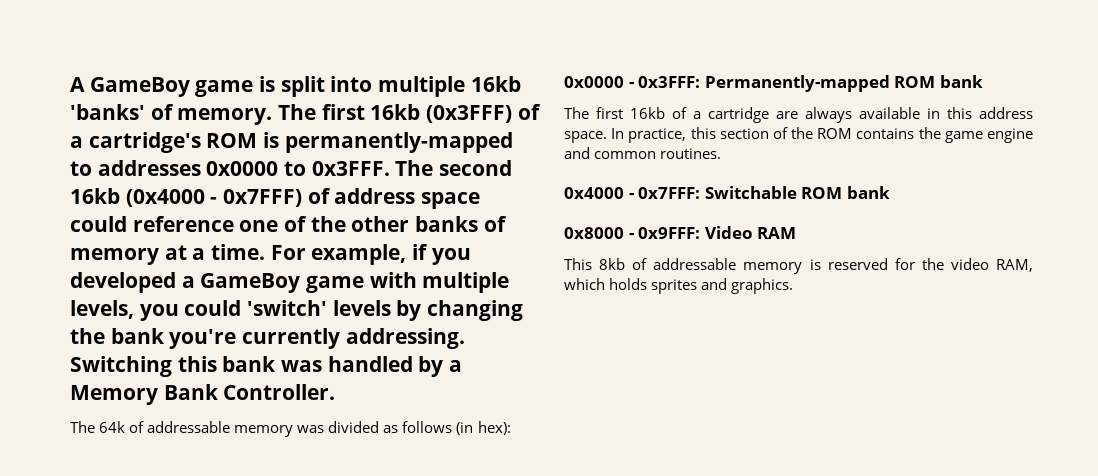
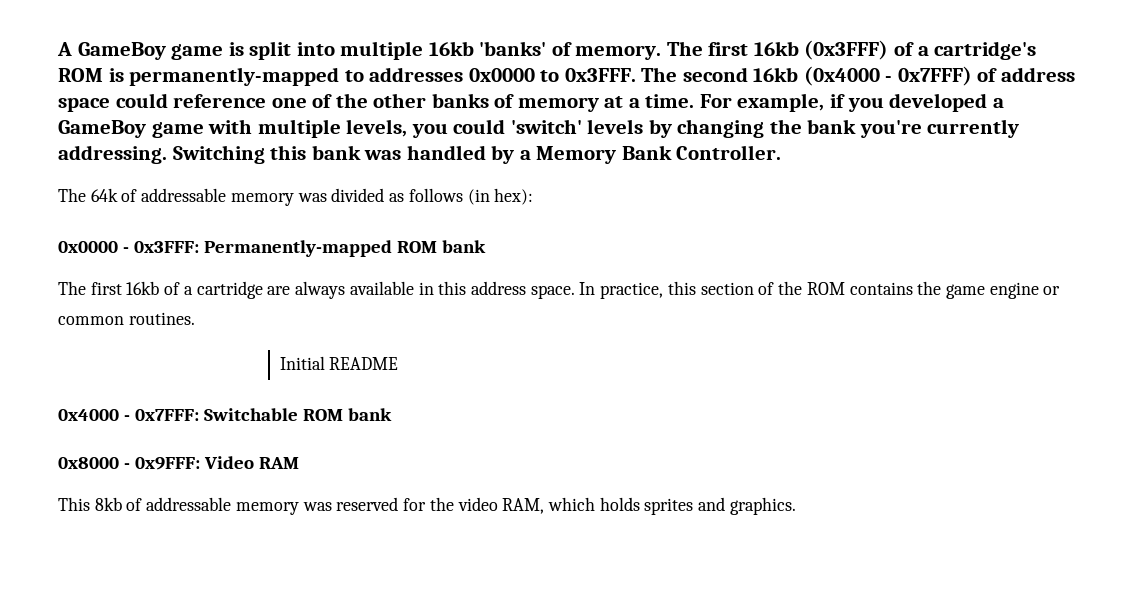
[564,147,590,159] and -> [1043,286,1061,295] or
(722, 153) none -> [279,356,399,370] // Initial README
[809,259,821,270] is -> [302,502,332,511] was

